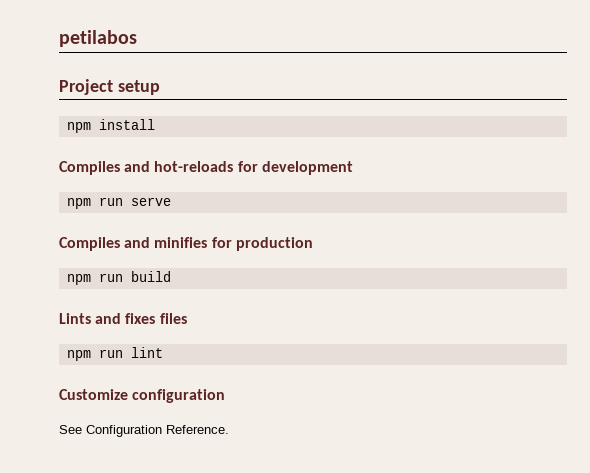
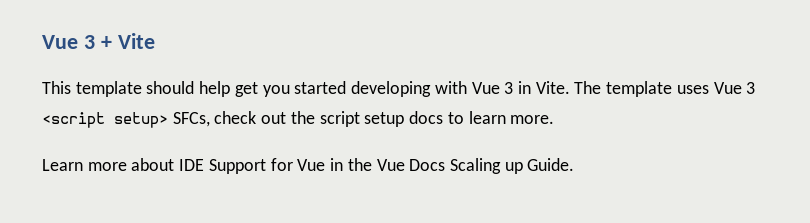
[59,30,137,47] [59,79,160,95] [66,119,155,133] [59,161,353,175] [66,197,171,209] [59,237,313,251] [66,271,171,285] [59,313,187,324] [66,347,163,361] [59,389,226,403] [59,425,229,437] petilabos // Project setup // npm install // Compiles and hot-reloads for development // npm run serve // Compiles and minifies for production // npm run build // Lints and fixes files // npm run lint // Customize configuration // See Configuration Reference. -> [42,33,155,49] [42,81,756,97] [42,111,555,128] [42,158,575,174] Vue 3 + Vite // This template should help get you started developing with Vue 3 in Vite. The template uses Vue 3 <script setup> SFCs, check out the script setup docs to learn more. // Learn more about IDE Support for Vue in the Vue Docs Scaling up Guide.

